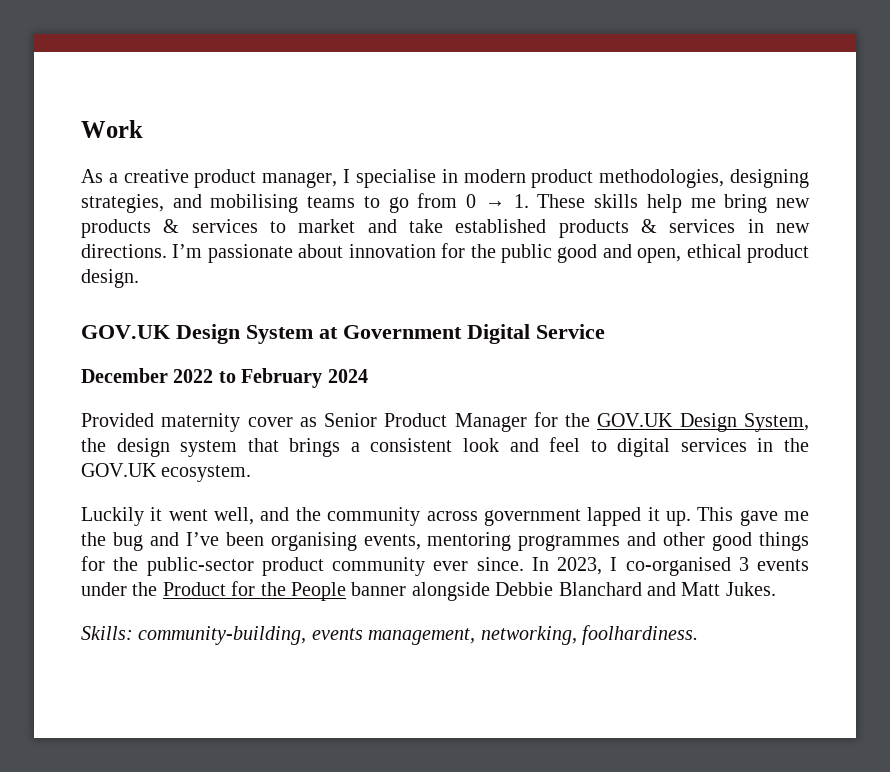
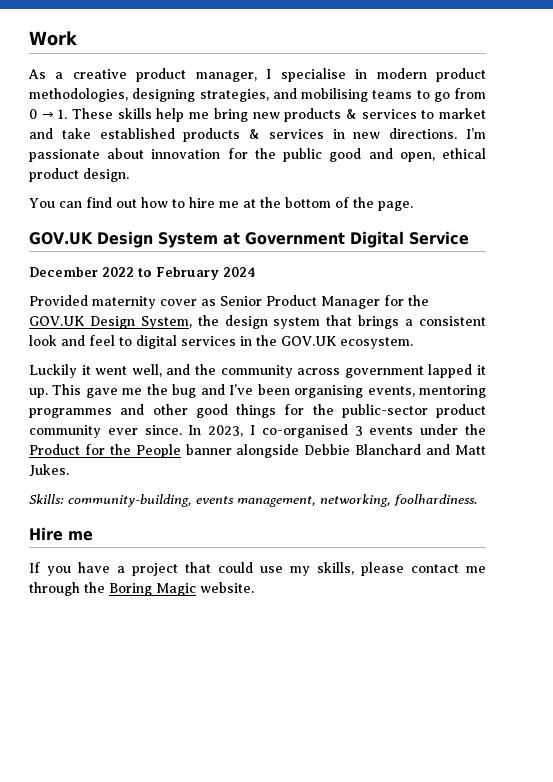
(139, 278) none -> [29,197,413,211] // You can find out how to hire me at the bottom of the page.
(698, 635) none -> [29,527,93,541] [29,562,486,576] [29,582,254,596] // Hire me // If you have a project that could use my skills, please contact me through the Boring Magic website.

